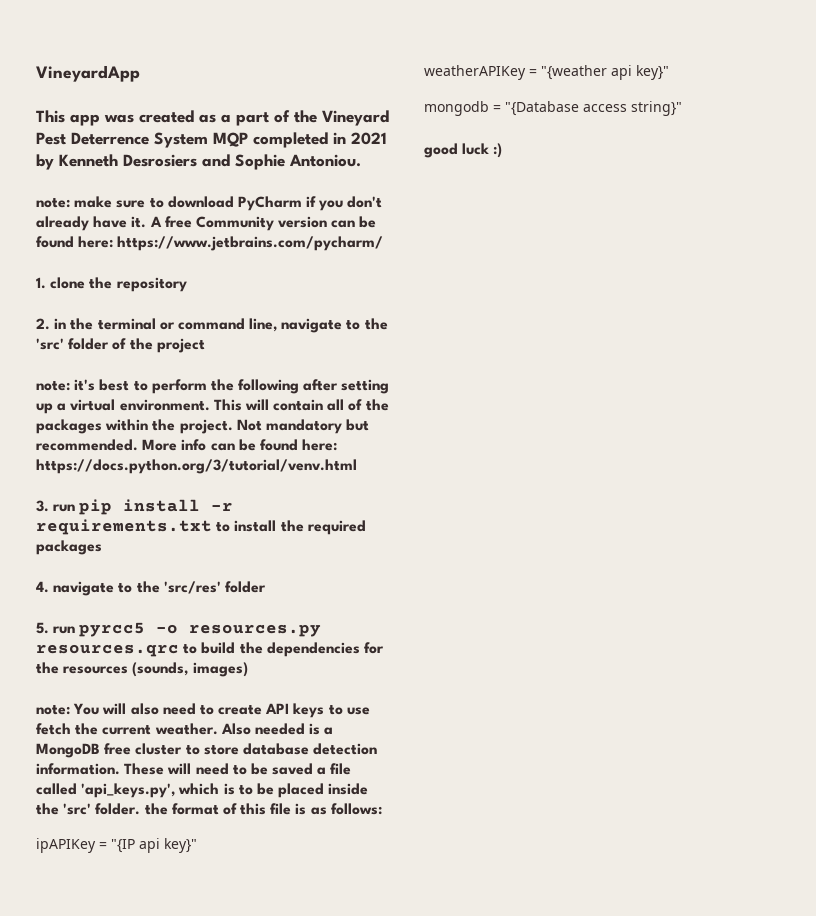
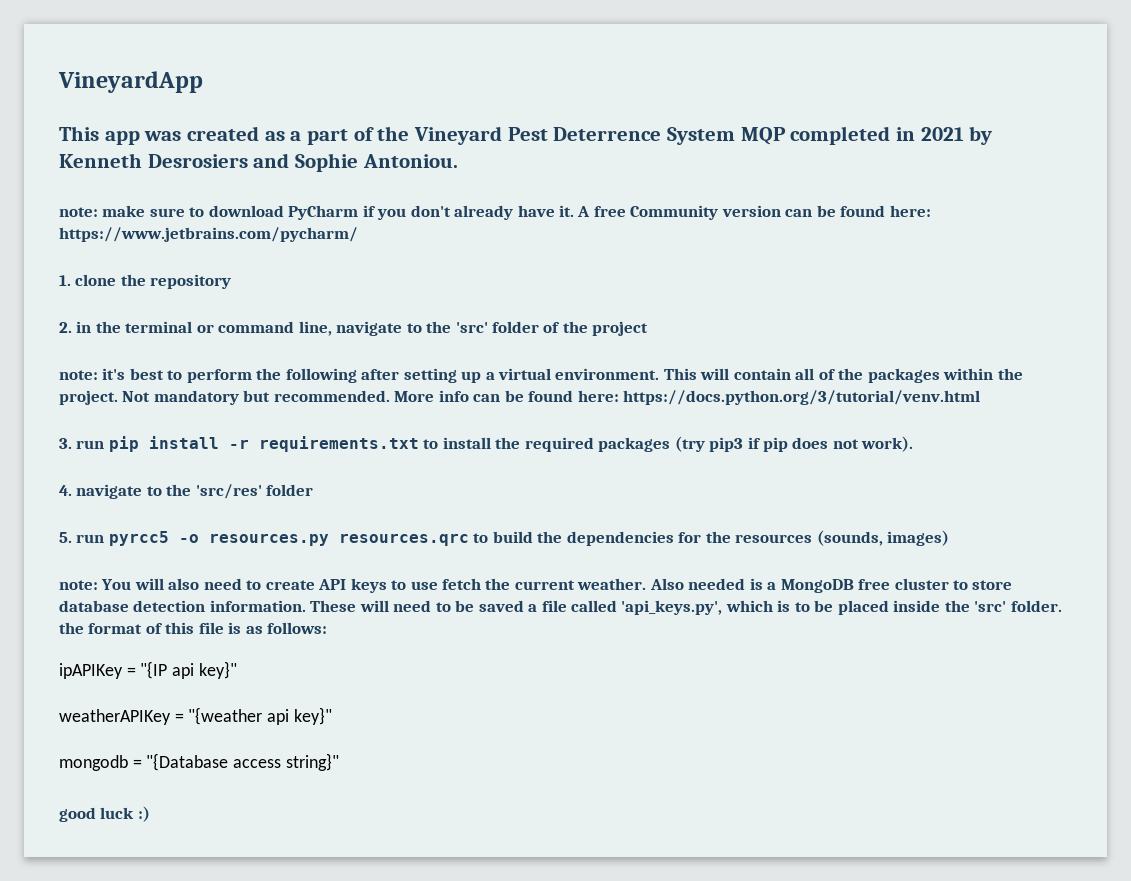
(102, 547) none -> [674,436,914,452] (try pip3 if pip does not work).

